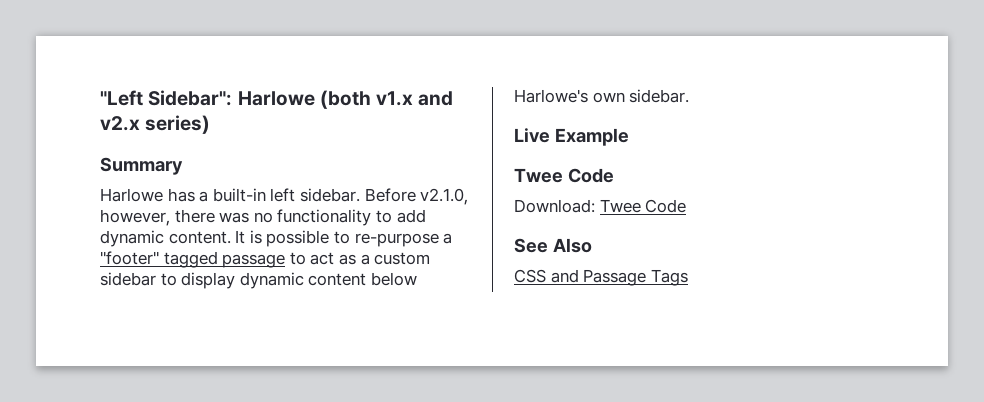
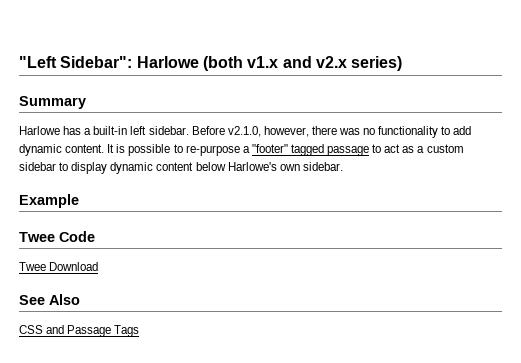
[514,128,550,143] Live -> (343, 166) none
[514,199,687,213] Download: Twee Code -> [19,262,99,271] Twee Download

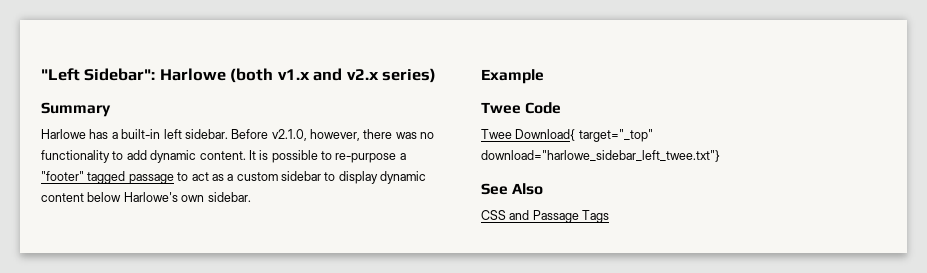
[49,262,99,271] Download -> [515,129,653,142] [481,150,720,162] Download{ target="_top" download="harlowe_sidebar_left_twee.txt"}

